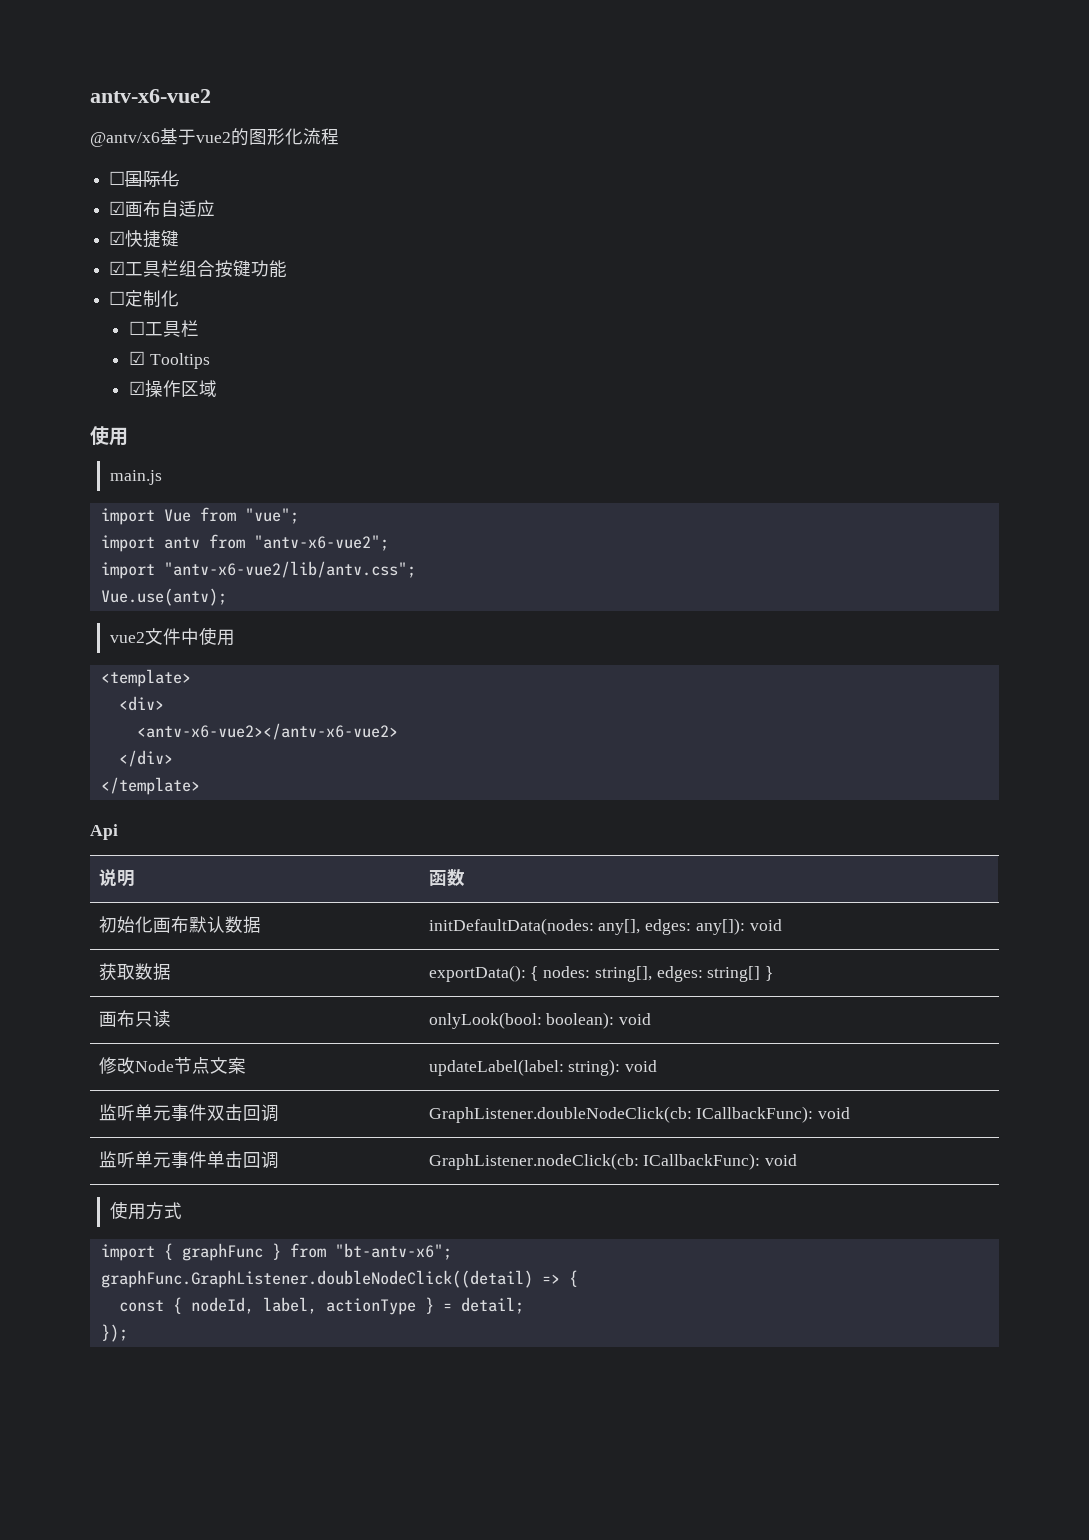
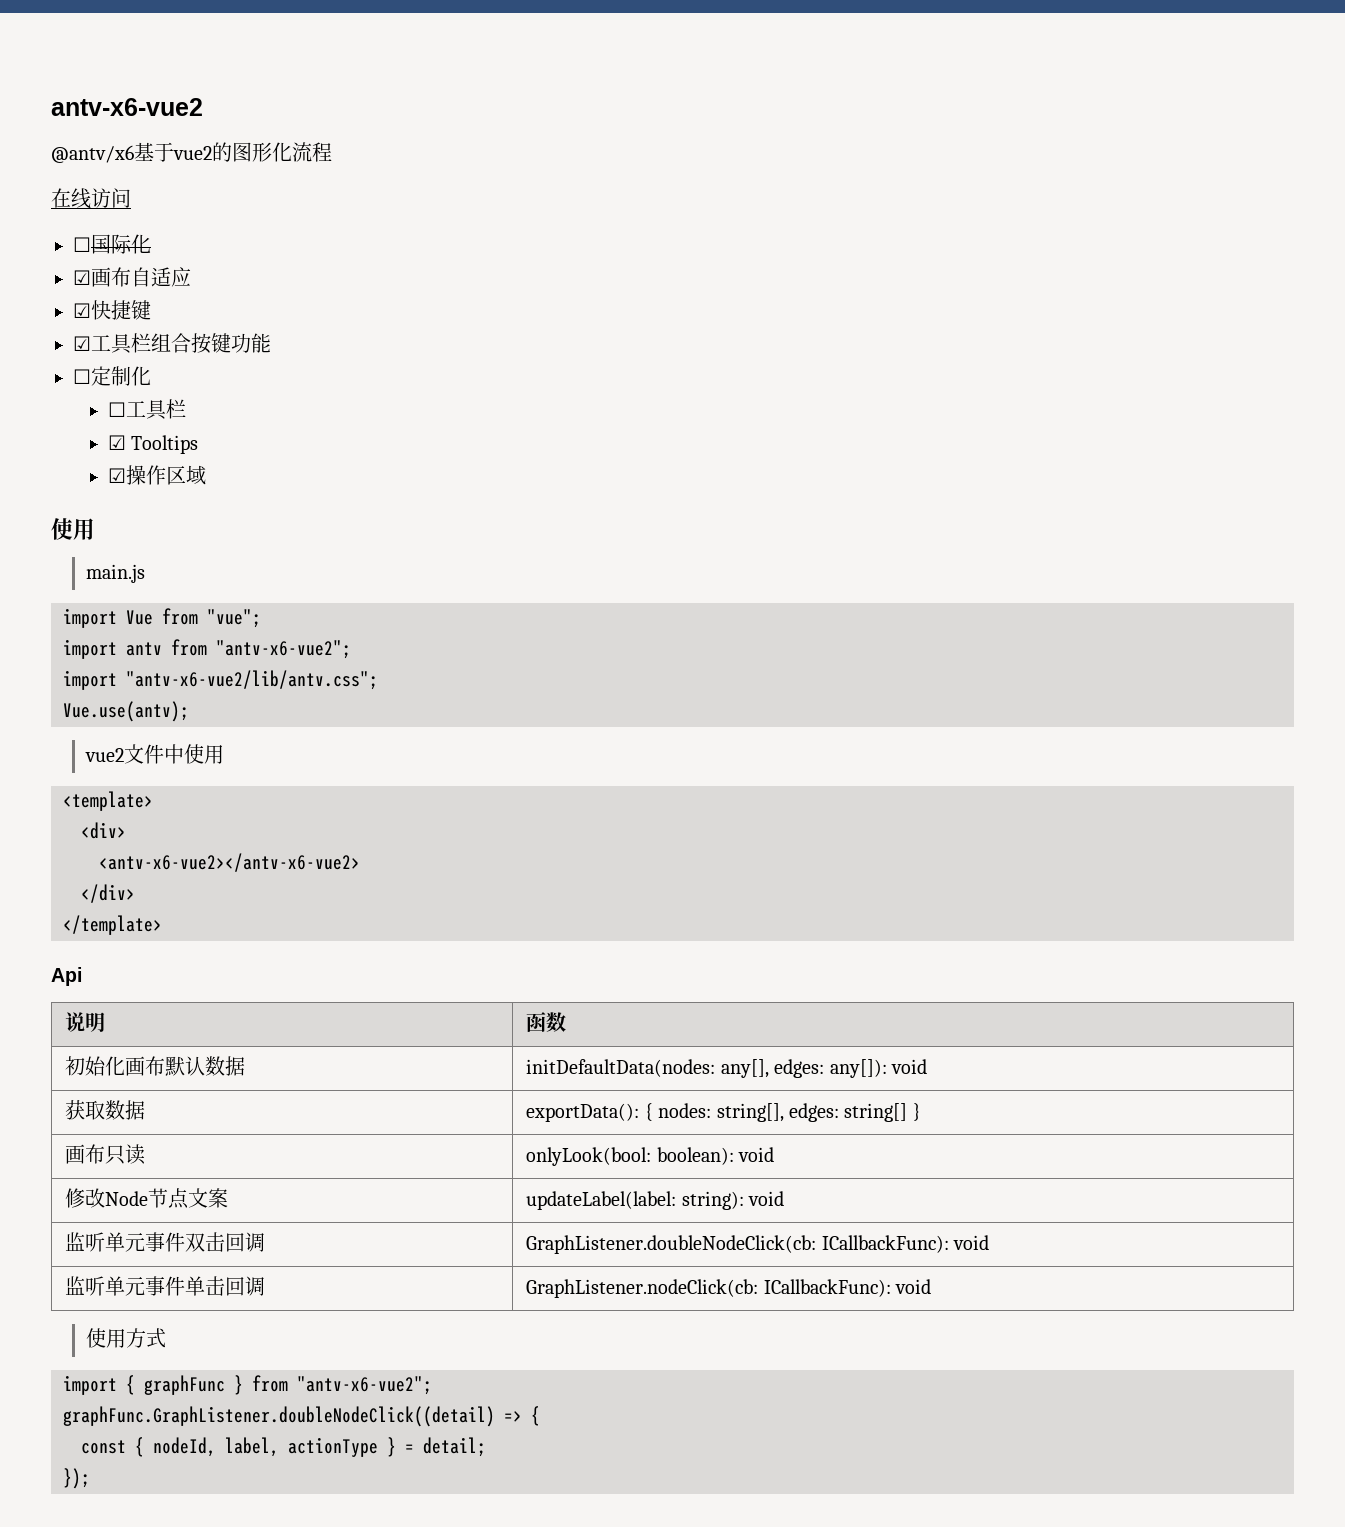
(339, 136) none -> [51,188,131,209] // 在线访问
[334,1243,452,1260] "bt-antv-x6"; -> [297,1376,432,1395] "antv-x6-vue2";

